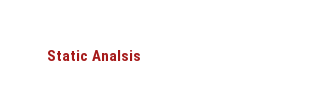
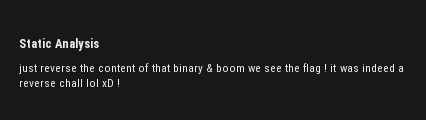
[92,50,142,61] Analsis -> [55,38,100,51] [19,63,404,74] [19,79,121,87] Analysis // just reverse the content of that binary & boom we see the flag ! it was indeed a reverse chall lol xD !

